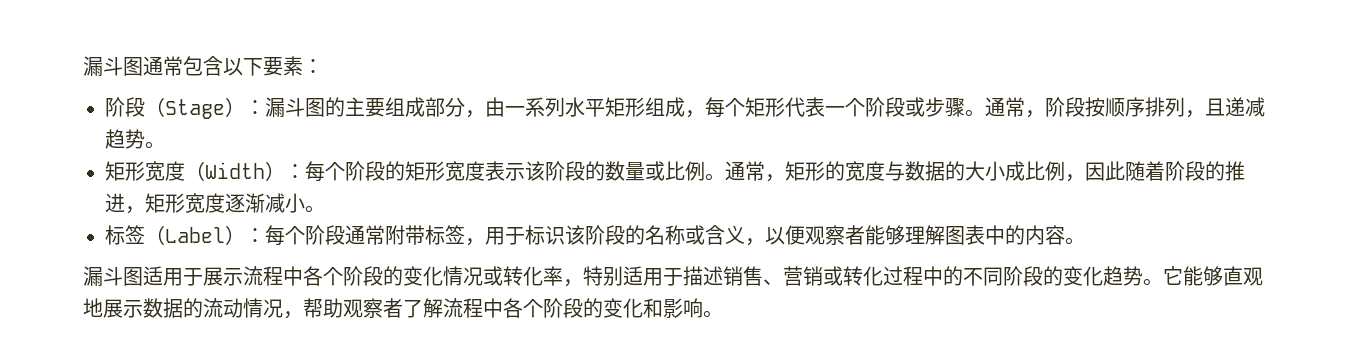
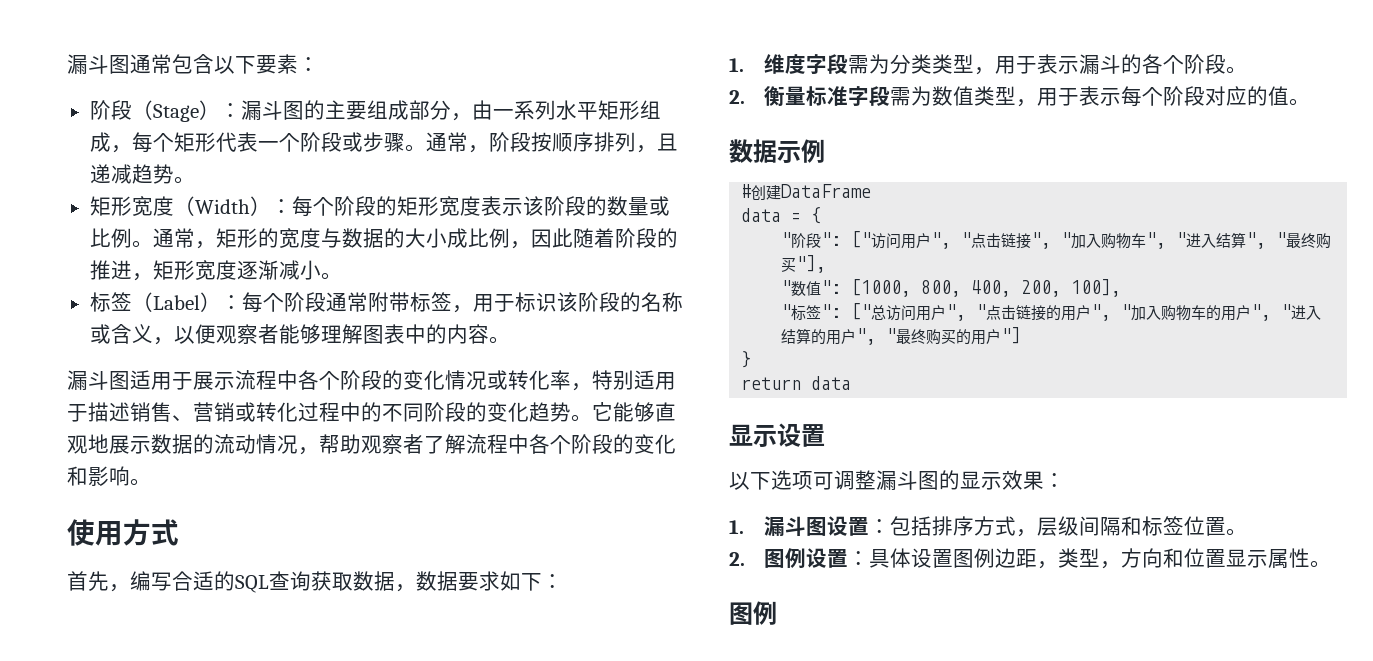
(723, 314) none -> [67,519,179,546] [67,571,563,593] [729,54,1247,75] [729,86,1310,107] [729,139,825,163] [741,184,872,201] [741,207,822,224] [781,231,1332,249] [781,255,827,273] [781,279,1122,297] [781,303,1322,321] [781,327,1022,345] [741,351,752,368] [741,376,852,390] [729,423,825,447] [729,470,1065,490] [729,516,1247,537] [729,548,1331,569] [729,601,777,625] // 使用方式 // 首先，编写合适的SQL查询获取数据，数据要求如下： // 1.维度字段需为分类类型，用于表示漏斗的各个阶段。 // 2.衡量标准字段需为数值类型，用于表示每个阶段对应的值。 // 数据示例 // #创建DataFrame // data = { // "阶段": ["访问用户", "点击链接", "加入购物车", "进入结算", "最终购买"], // "数值": [1000, 800, 400, 200, 100], // "标签": ["总访问用户", "点击链接的用户", "加入购物车的用户", "进入结算的用户", "最终购买的用户"] // } // return data // 显示设置 // 以下选项可调整漏斗图的显示效果： // 1.漏斗图设置：包括排序方式，层级间隔和标签位置。 // 2.图例设置：具体设置图例边距，类型，方向和位置显示属性。 // 图例

